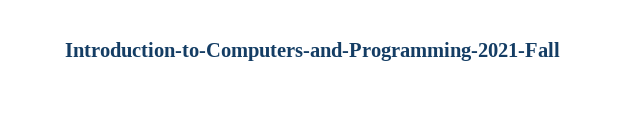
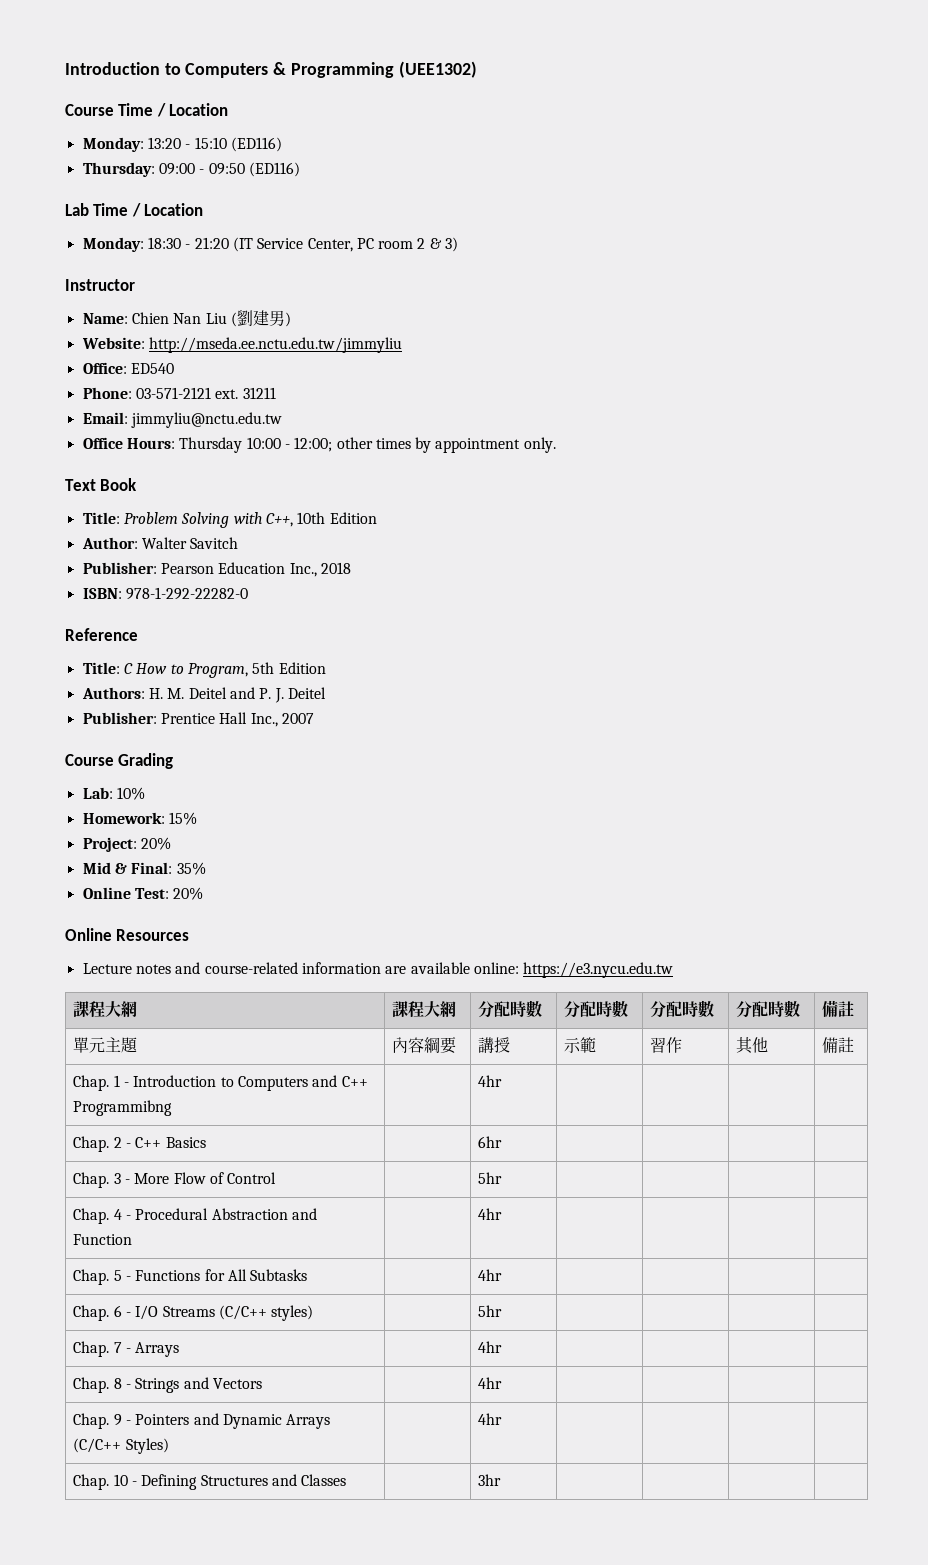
[65,42,560,61] Introduction-to-Computers-and-Programming-2021-Fall -> [65,61,477,78] [65,103,229,117] [82,137,282,152] [82,162,300,177] [65,203,204,217] [82,237,459,252] [65,279,135,291] [82,310,291,327] [81,337,402,353] [82,362,174,374] [82,387,276,399] [82,412,282,428] [82,437,556,453] [65,478,138,491] [82,512,377,528] [81,537,239,549] [82,562,351,577] [82,587,248,600] [65,628,138,641] [82,662,326,678] [81,687,326,703] [82,712,314,727] [65,753,174,769] [82,787,145,800] [82,812,197,825] [82,837,171,852] [82,862,206,875] [82,887,204,900] [65,928,190,941] [82,962,674,978] [73,1001,138,1018] [392,1001,457,1018] [478,1000,543,1018] [564,1000,629,1018] [650,1000,715,1018] [736,1000,801,1018] [822,1000,855,1017] [73,1037,139,1053] [392,1037,457,1054] [478,1037,511,1054] [564,1037,597,1053] [650,1037,683,1053] [736,1037,769,1054] [822,1037,855,1053] [73,1075,368,1091] [73,1100,173,1116] [478,1075,503,1087] [73,1136,206,1152] [478,1136,503,1148] [73,1172,277,1188] [478,1172,503,1184] [73,1208,317,1224] [73,1234,133,1245] [478,1208,503,1220] [73,1269,308,1285] [478,1269,503,1281] [73,1305,314,1321] [478,1305,503,1317] [73,1341,180,1357] [478,1341,503,1353] [73,1377,262,1393] [478,1377,503,1389] [73,1413,331,1429] [73,1438,169,1454] [478,1413,503,1425] [73,1474,347,1490] [478,1474,502,1486] Introduction to Computers & Programming (UEE1302) // Course Time / Location // Monday: 13:20 - 15:10 (ED116) // Thursday: 09:00 - 09:50 (ED116) // Lab Time / Location // Monday: 18:30 - 21:20 (IT Service Center, PC room 2 & 3) // Instructor // Name: Chien Nan Liu (劉建男) // Website: http://mseda.ee.nctu.edu.tw/jimmyliu // Office: ED540 // Phone: 03-571-2121 ext. 31211 // Email: jimmyliu@nctu.edu.tw // Office Hours: Thursday 10:00 - 12:00; other times by appointment only. // Text Book // Title: Problem Solving with C++, 10th Edition // Author: Walter Savitch // Publisher: Pearson Education Inc., 2018 // ISBN: 978-1-292-22282-0 // Reference // Title: C How to Program, 5th Edition // Authors: H. M. Deitel and P. J. Deitel // Publisher: Prentice Hall Inc., 2007 // Course Grading // Lab: 10% // Homework: 15% // Project: 20% // Mid & Final: 35% // Online Test: 20% // Online Resources // Lecture notes and course-related information are available online: https://e3.nycu.edu.tw // 課程大網 | 課程大網 | 分配時數 | 分配時數 | 分配時數 | 分配時數 | 備註 // 單元主題 | 內容綱要 | 講授 | 示範 | 習作 | 其他 | 備註 // Chap. 1 - Introduction to Computers and C++ Programmibng | | 4hr | | | | // Chap. 2 - C++ Basics | | 6hr | | | | // Chap. 3 - More Flow of Control | | 5hr | | | | // Chap. 4 - Procedural Abstraction and Function | | 4hr | | | | // Chap. 5 - Functions for All Subtasks | | 4hr | | | | // Chap. 6 - I/O Streams (C/C++ styles) | | 5hr | | | | // Chap. 7 - Arrays | | 4hr | | | | // Chap. 8 - Strings and Vectors | | 4hr | | | | // Chap. 9 - Pointers and Dynamic Arrays (C/C++ Styles) | | 4hr | | | | // Chap. 10 - Defining Structures and Classes | | 3hr | | | |

